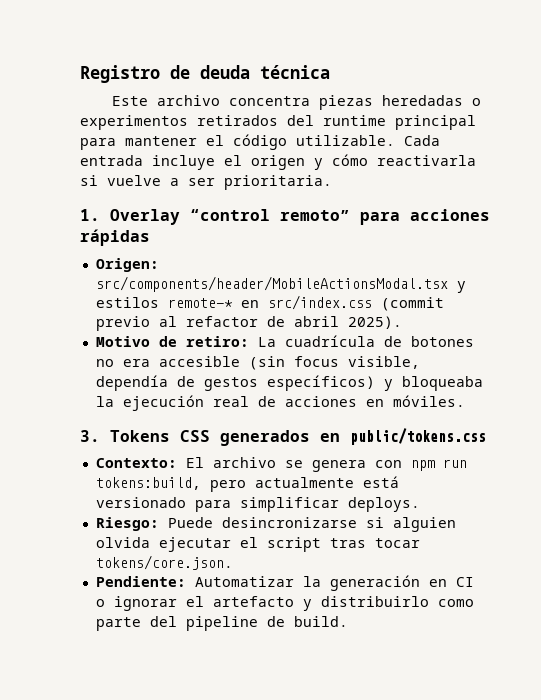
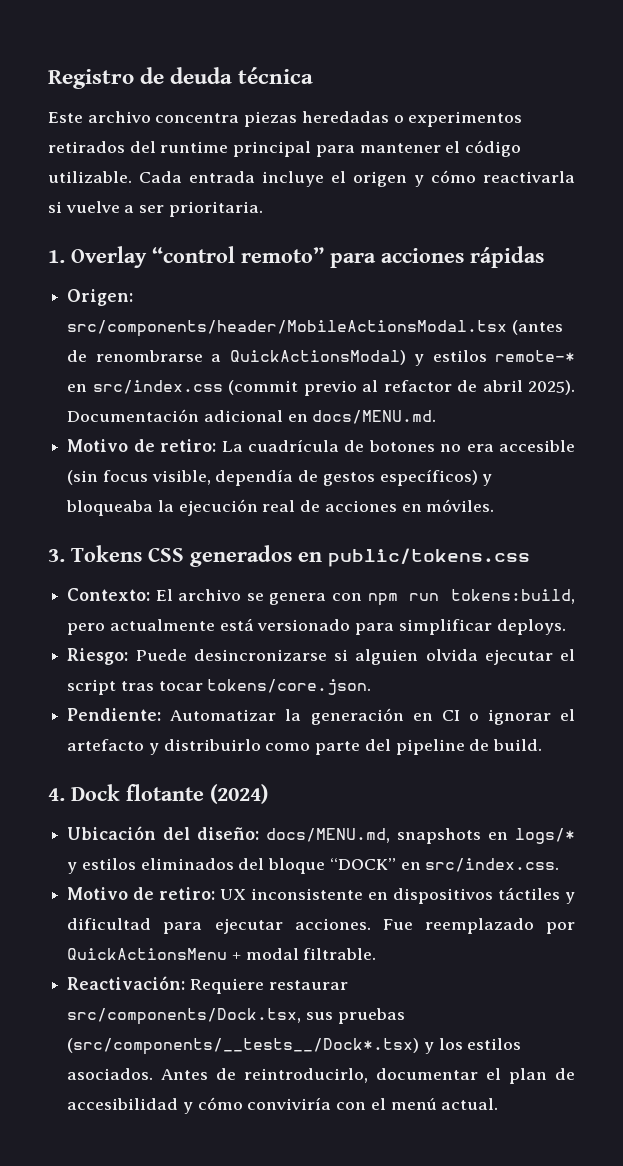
(448, 284) none -> [511,320,563,335] [67,350,406,365] (antes de renombrarse a QuickActionsModal)
(402, 322) none -> [67,409,437,424] Documentación adicional en docs/MENU.md.
(348, 621) none -> [48,784,268,804] [67,826,575,844] [67,858,560,874] [67,887,575,904] [67,918,575,934] [67,948,377,960] [67,976,348,994] [67,1008,405,1025] [67,1038,522,1055] [67,1068,575,1084] [67,1097,499,1114] // 4. Dock flotante (2024) // Ubicación del diseño: docs/MENU.md, snapshots en logs/* y estilos eliminados del bloque “DOCK” en src/index.css. // Motivo de retiro: UX inconsistente en dispositivos táctiles y dificultad para ejecutar acciones. Fue reemplazado por QuickActionsMenu + modal filtrable. // Reactivación: Requiere restaurar src/components/Dock.tsx, sus pruebas (src/components/__tests__/Dock*.tsx) y los estilos asociados. Antes de reintroducirlo, documentar el plan de accesibilidad y cómo conviviría con el menú actual.

